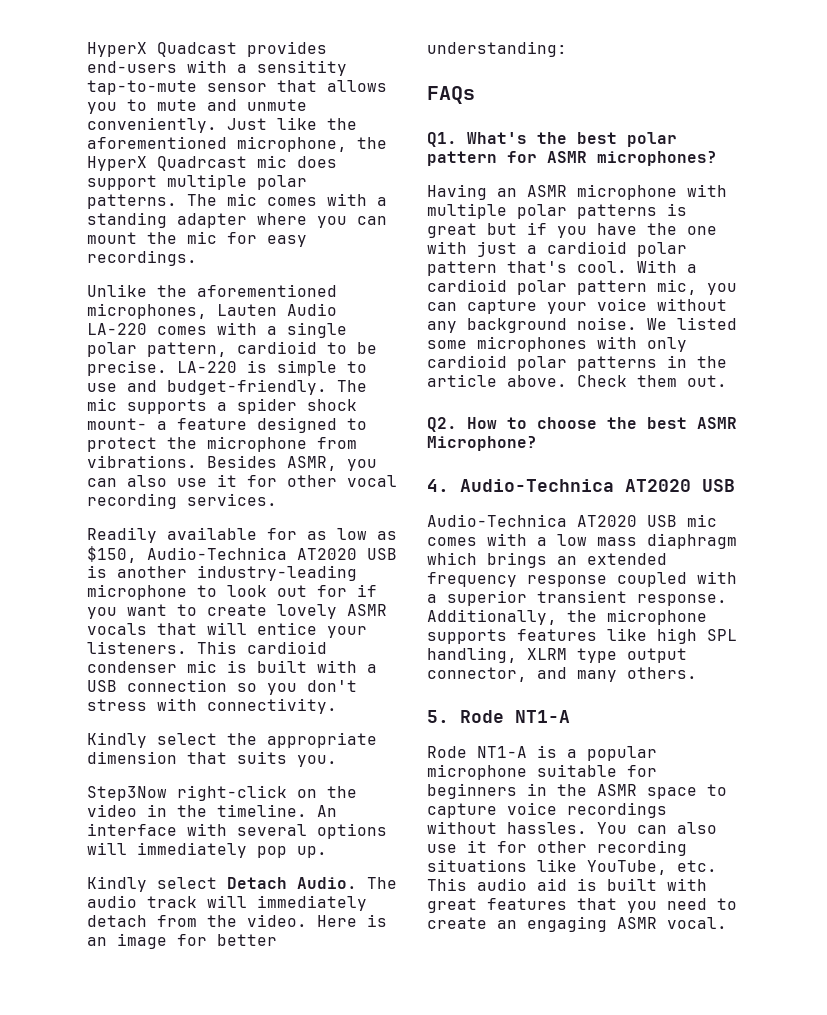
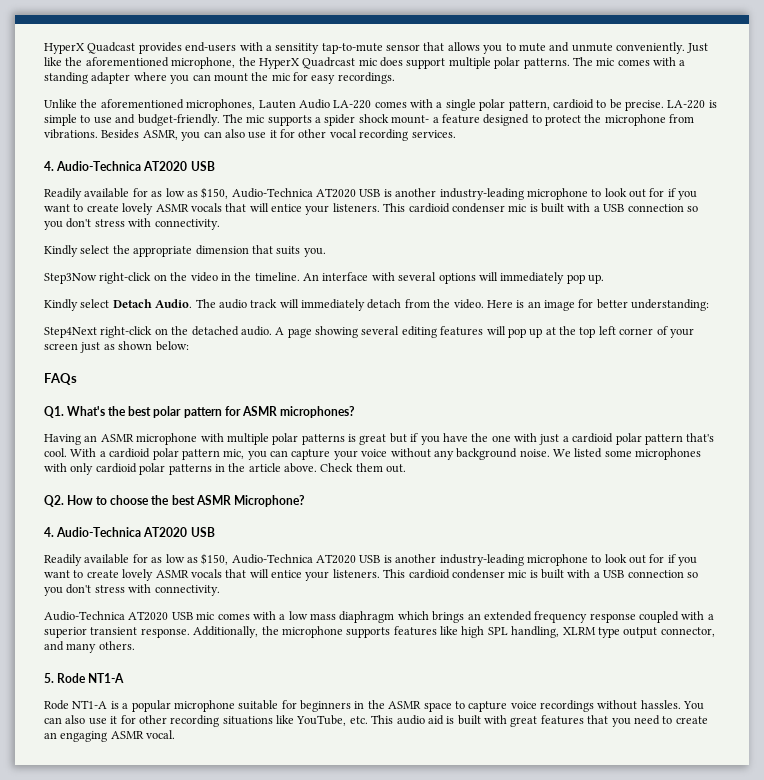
(277, 499) none -> [44,161,215,171] // 4. Audio-Technica AT2020 USB
(567, 49) none -> [44,326,694,338] [44,341,189,353] // Step4Next right-click on the detached audio. A page showing several editing features will pop up at the top left corner of your screen just as shown below:
(735, 485) none -> [44,553,698,566] [44,569,698,581] [44,584,220,596] // Readily available for as low as $150, Audio-Technica AT2020 USB is another industry-leading microphone to look out for if you want to create lovely ASMR vocals that will entice your listeners. This cardioid condenser mic is built with a USB connection so you don't stress with connectivity.

